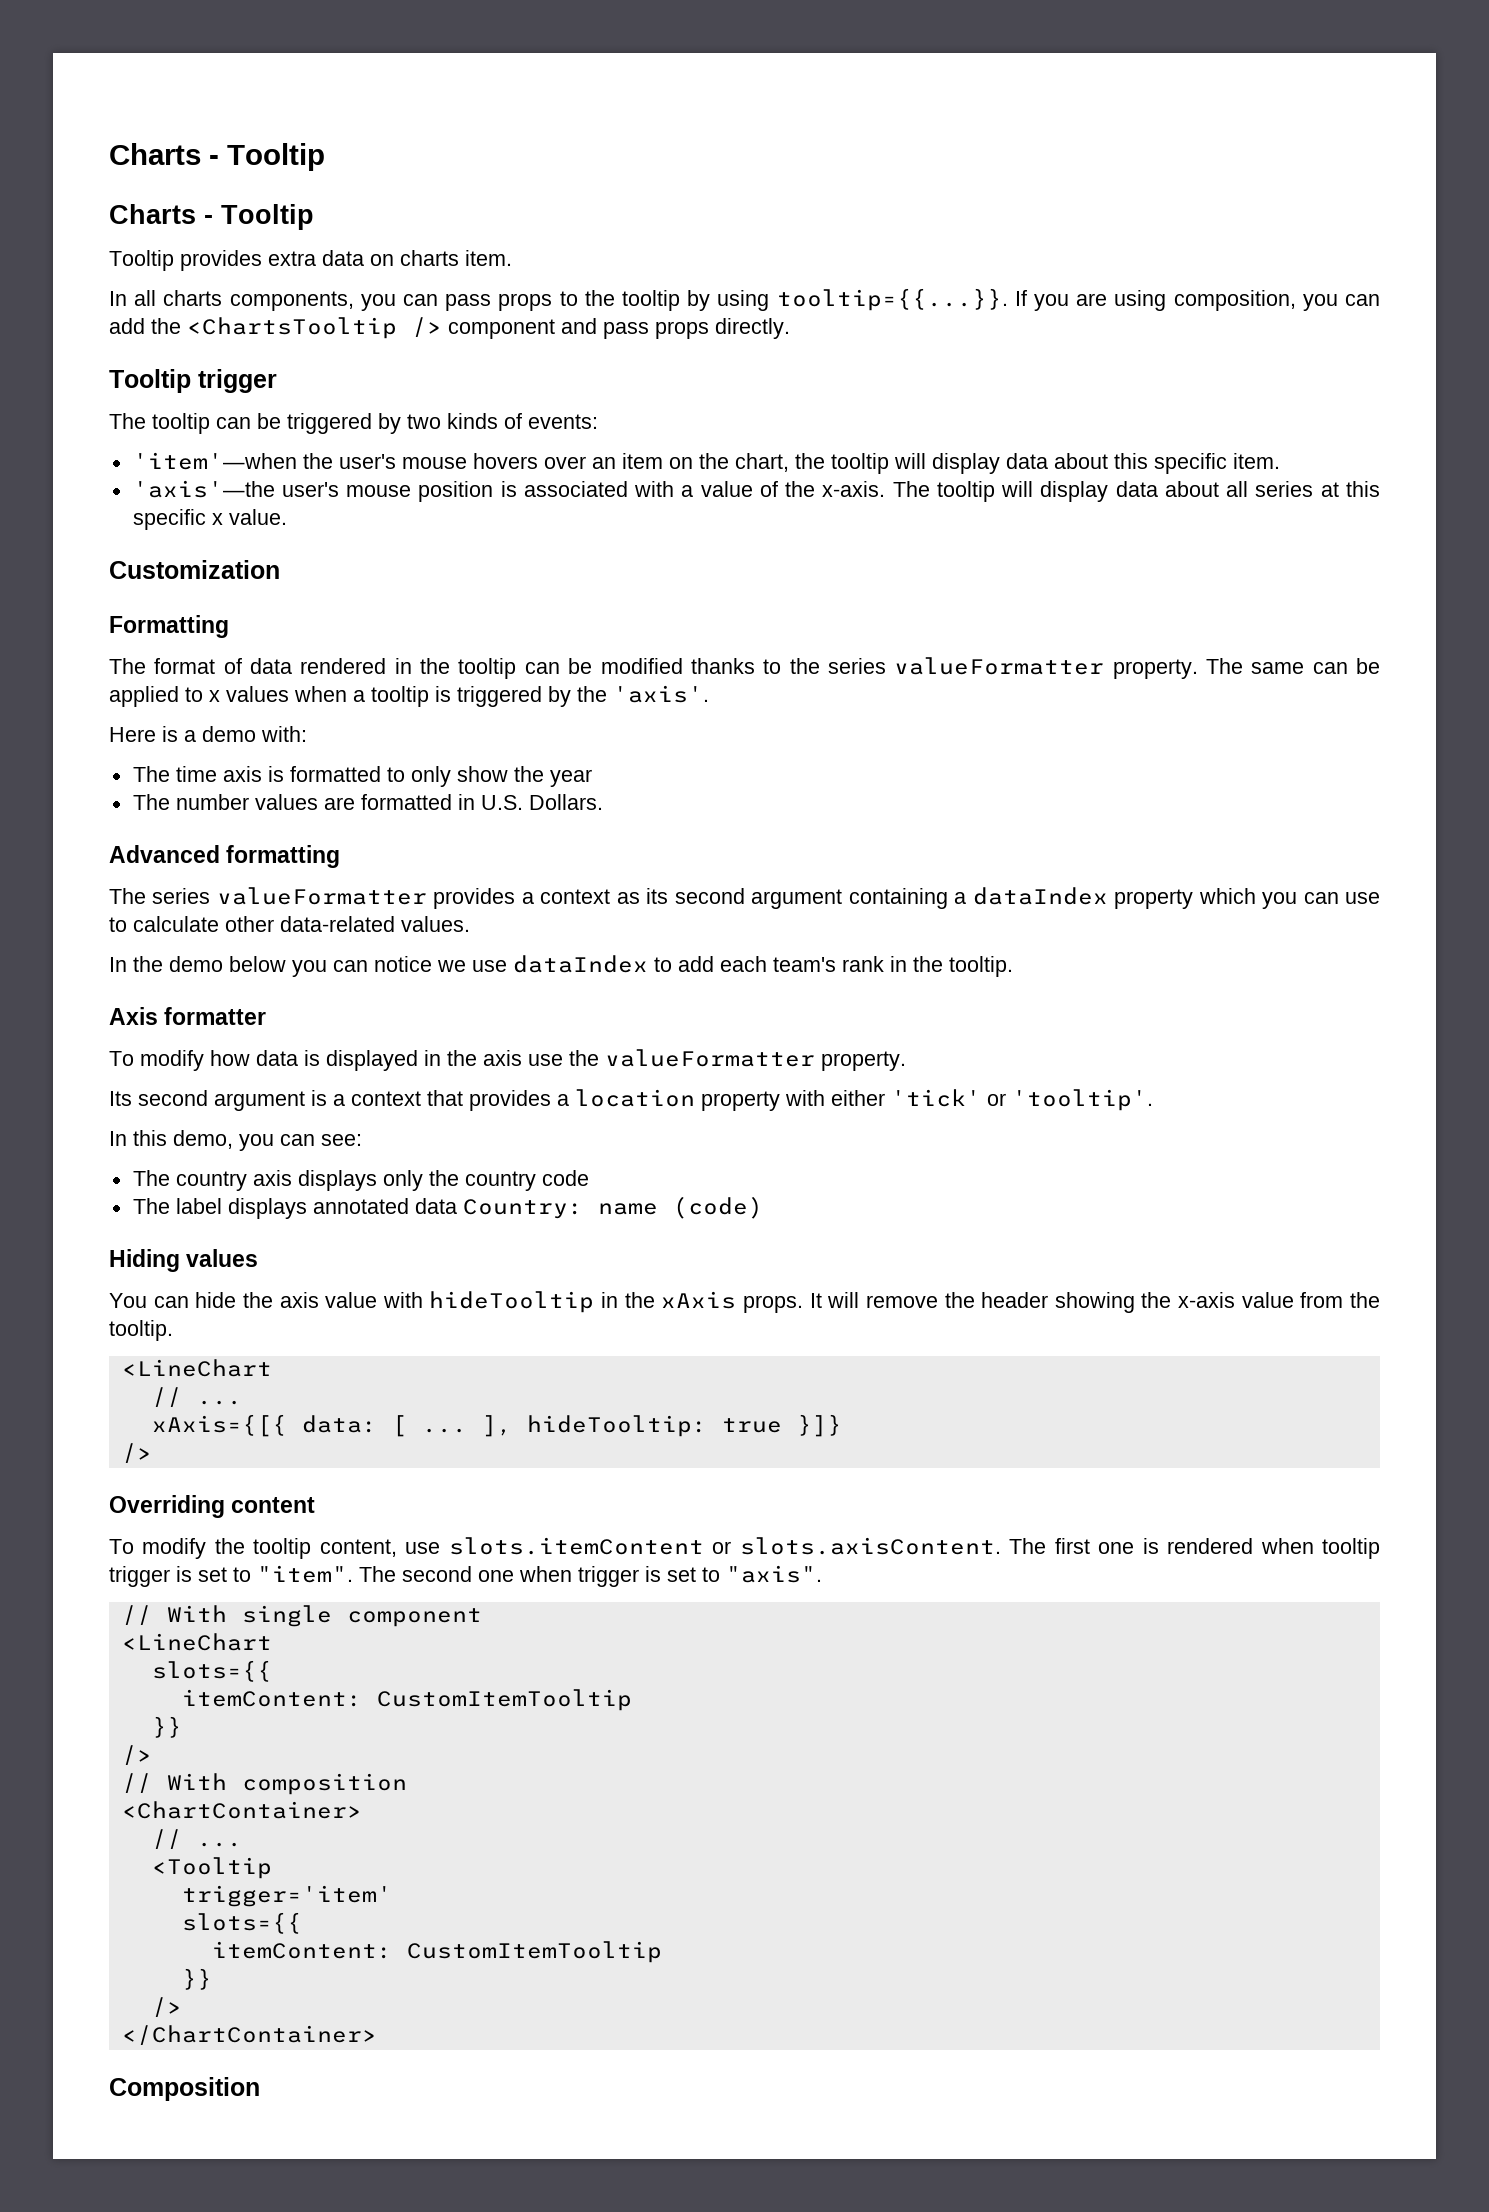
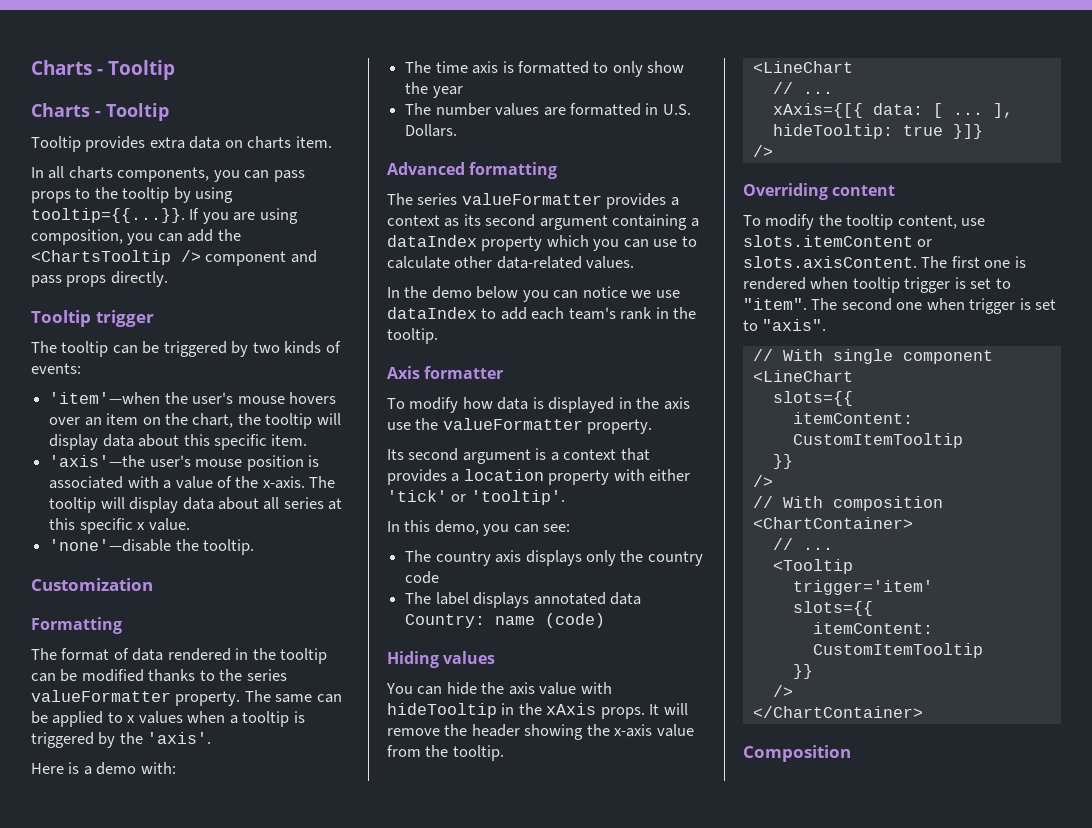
(287, 517) none -> [49,539,255,555] // 'none'—disable the tooltip.

